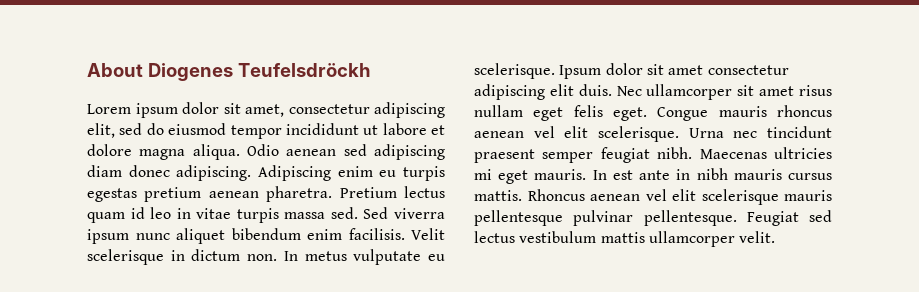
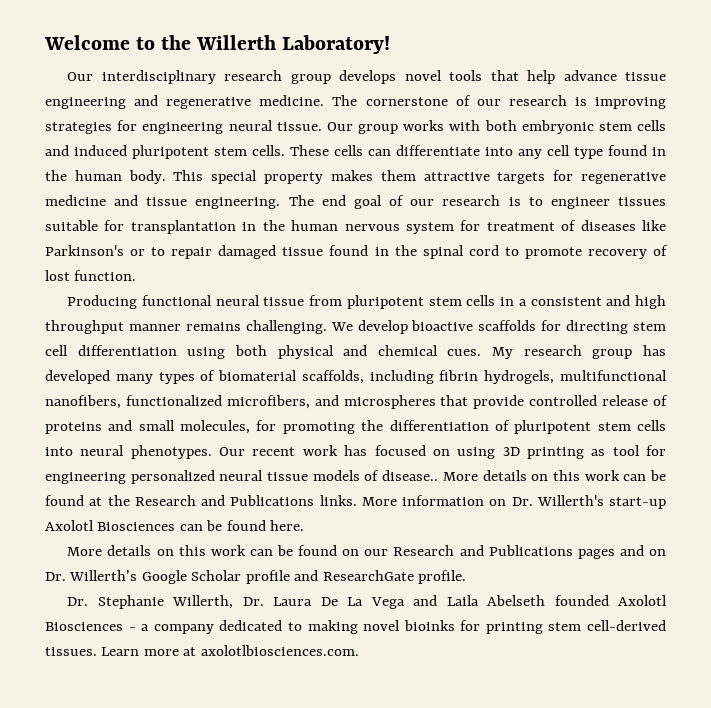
[87,63,371,81] [87,102,445,118] [87,123,445,139] [87,144,445,160] [87,165,446,181] [87,186,445,202] [87,207,445,223] [87,228,445,244] [87,249,445,265] [474,63,789,79] [474,84,832,100] [474,105,832,121] [474,126,832,142] [474,147,832,163] [474,168,832,184] [474,189,832,205] [474,210,832,226] [474,231,776,247] About Diogenes Teufelsdröckh // Lorem ipsum dolor sit amet, consectetur adipiscing elit, sed do eiusmod tempor incididunt ut labore et dolore magna aliqua. Odio aenean sed adipiscing diam donec adipiscing. Adipiscing enim eu turpis egestas pretium aenean pharetra. Pretium lectus quam id leo in vitae turpis massa sed. Sed viverra ipsum nunc aliquet bibendum enim facilisis. Velit scelerisque in dictum non. In metus vulputate eu scelerisque. Ipsum dolor sit amet consectetur adipiscing elit duis. Nec ullamcorper sit amet risus nullam eget felis eget. Congue mauris rhoncus aenean vel elit scelerisque. Urna nec tincidunt praesent semper feugiat nibh. Maecenas ultricies mi eget mauris. In est ante in nibh mauris cursus mattis. Rhoncus aenean vel elit scelerisque mauris pellentesque pulvinar pellentesque. Feugiat sed lectus vestibulum mattis ullamcorper velit. -> [44,35,391,54] [67,70,666,84] [45,95,667,109] [45,120,666,134] [45,145,666,159] [45,170,666,184] [45,195,666,209] [45,220,666,234] [45,245,668,259] [45,270,137,281] [67,295,666,309] [45,320,666,334] [45,345,666,359] [45,370,667,384] [45,395,669,409] [45,420,667,434] [45,445,666,459] [45,470,667,484] [45,495,666,509] [45,520,305,531] [67,545,666,559] [45,570,467,584] [67,595,667,609] [45,620,666,634] [45,645,359,656] Welcome to the Willerth Laboratory! // Our interdisciplinary research group develops novel tools that help advance tissue engineering and regenerative medicine. The cornerstone of our research is improving strategies for engineering neural tissue. Our group works with both embryonic stem cells and induced pluripotent stem cells. These cells can differentiate into any cell type found in the human body. This special property makes them attractive targets for regenerative medicine and tissue engineering. The end goal of our research is to engineer tissues suitable for transplantation in the human nervous system for treatment of diseases like Parkinson's or to repair damaged tissue found in the spinal cord to promote recovery of lost function. // Producing functional neural tissue from pluripotent stem cells in a consistent and high throughput manner remains challenging. We develop bioactive scaffolds for directing stem cell differentiation using both physical and chemical cues. My research group has developed many types of biomaterial scaffolds, including fibrin hydrogels, multifunctional nanofibers, functionalized microfibers, and microspheres that provide controlled release of proteins and small molecules, for promoting the differentiation of pluripotent stem cells into neural phenotypes. Our recent work has focused on using 3D printing as tool for engineering personalized neural tissue models of disease.. More details on this work can be found at the Research and Publications links. More information on Dr. Willerth's start-up Axolotl Biosciences can be found here. // More details on this work can be found on our Research and Publications pages and on Dr. Willerth’s Google Scholar profile and ResearchGate profile. // Dr. Stephanie Willerth, Dr. Laura De La Vega and Laila Abelseth founded Axolotl Biosciences - a company dedicated to making novel bioinks for printing stem cell-derived tissues. Learn more at axolotlbiosciences.com.

